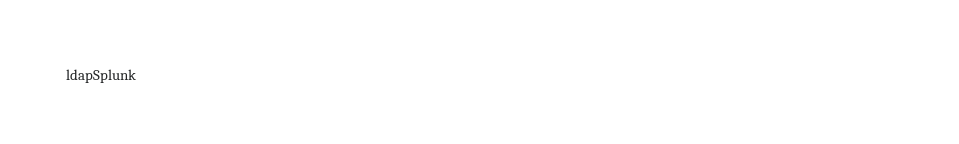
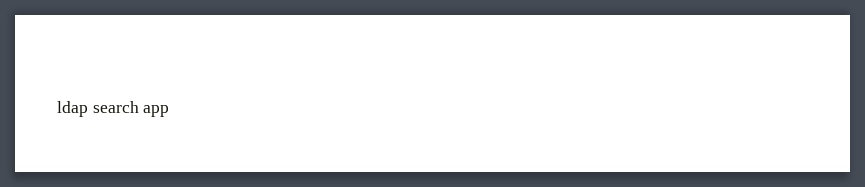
[66,69,136,83] ldapSplunk -> [57,101,170,117] ldap search app

